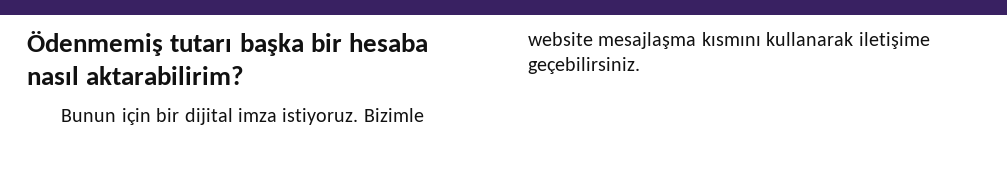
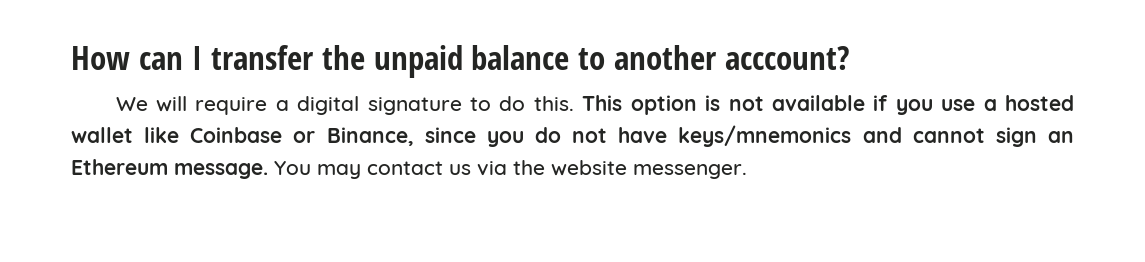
[27,31,429,56] [27,66,245,85] [61,108,424,125] [528,32,930,49] [528,57,640,74] Ödenmemiş tutarı başka bir hesaba nasıl aktarabilirim? // Bunun için bir dijital imza istiyoruz. Bizimle website mesajlaşma kısmını kullanarak iletişime geçebilirsiniz. -> [71,45,851,78] [115,95,1074,115] [71,125,1074,147] [71,159,747,179] How can I transfer the unpaid balance to another acccount? // We will require a digital signature to do this. This option is not available if you use a hosted wallet like Coinbase or Binance, since you do not have keys/mnemonics and cannot sign an Ethereum message. You may contact us via the website messenger.

